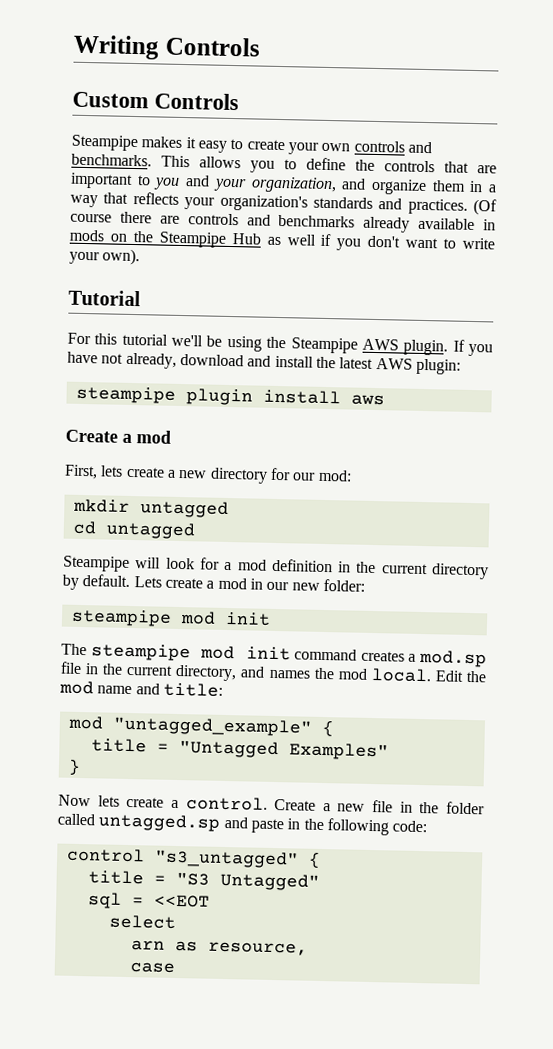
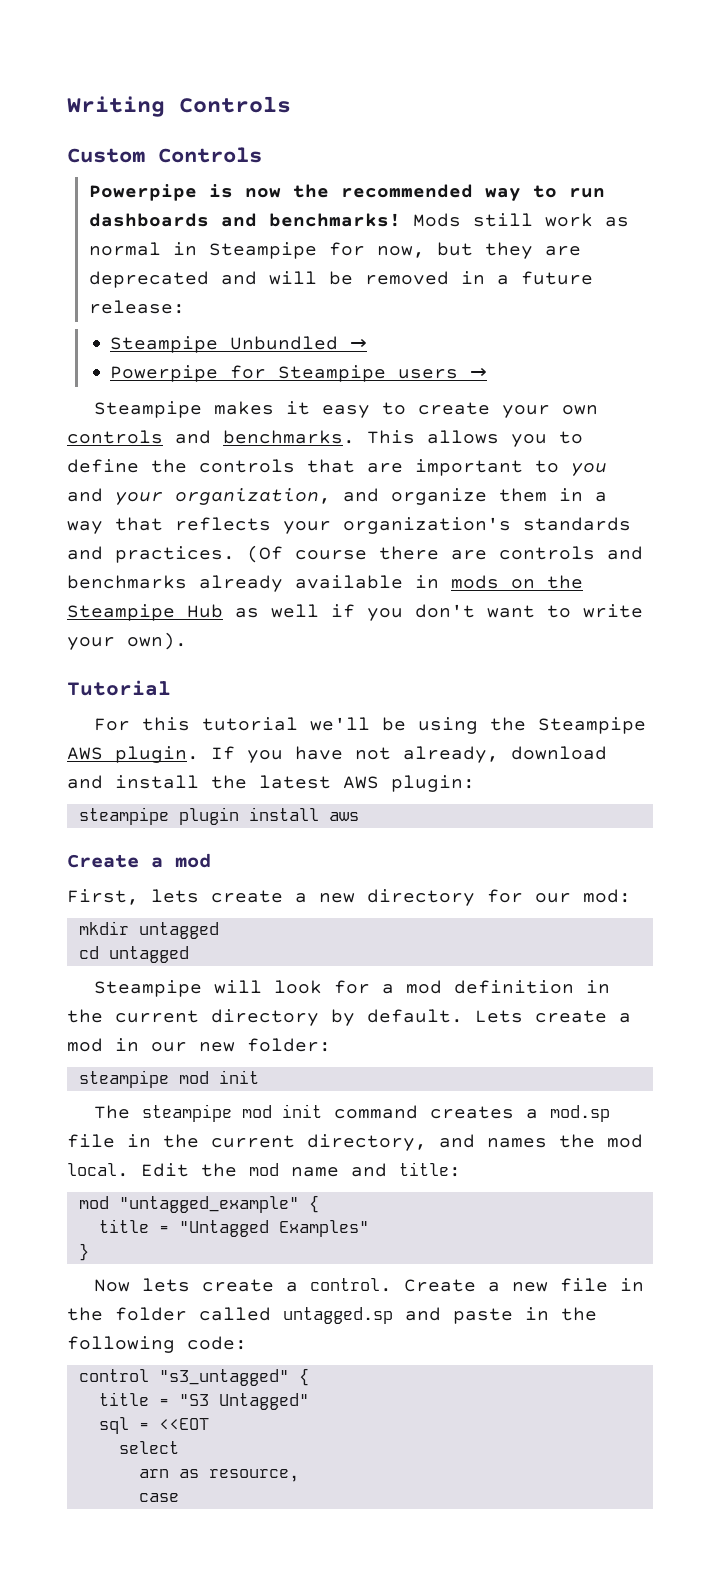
(240, 101) none -> [88,184,605,201] [88,213,629,227] [88,242,581,259] [88,271,593,288] [88,300,185,314] [110,336,368,353] [110,365,488,382] // Powerpipe is now the recommended way to run dashboards and benchmarks! Mods still work as normal in Steampipe for now, but they are deprecated and will be removed in a future release: // Steampipe Unbundled → // Powerpipe for Steampipe users →

